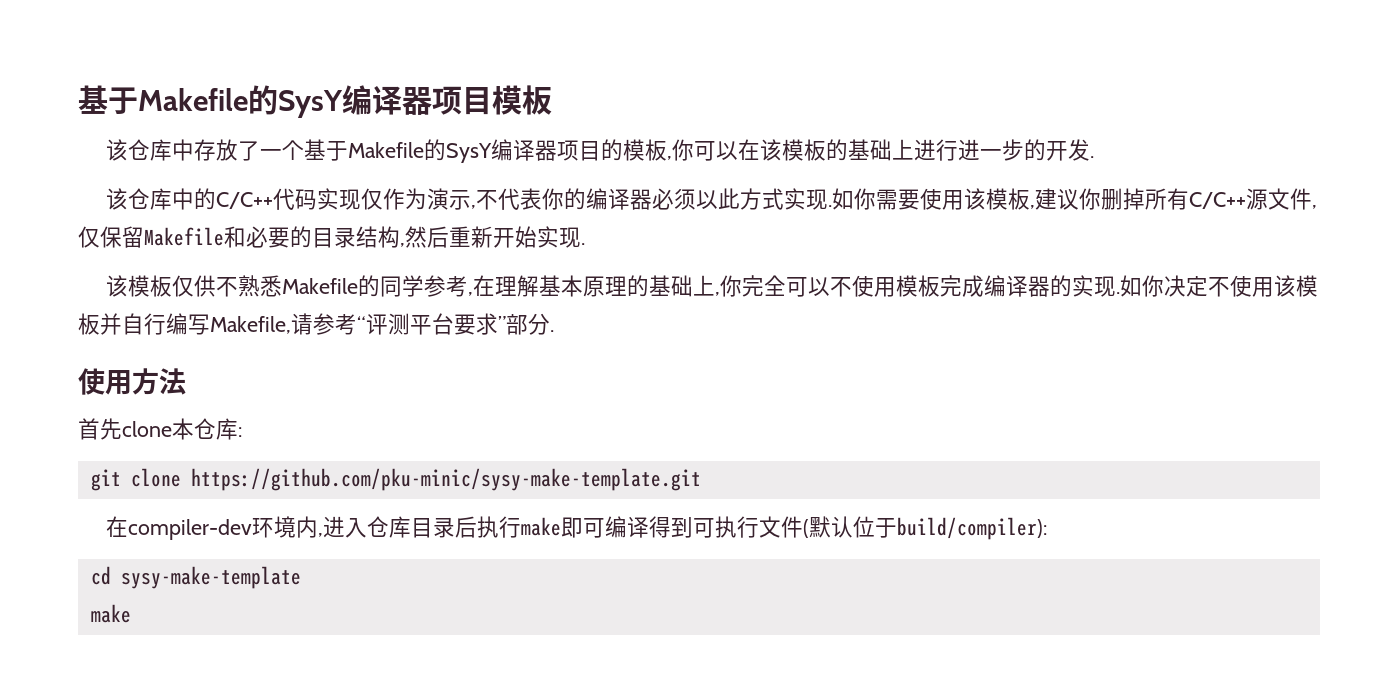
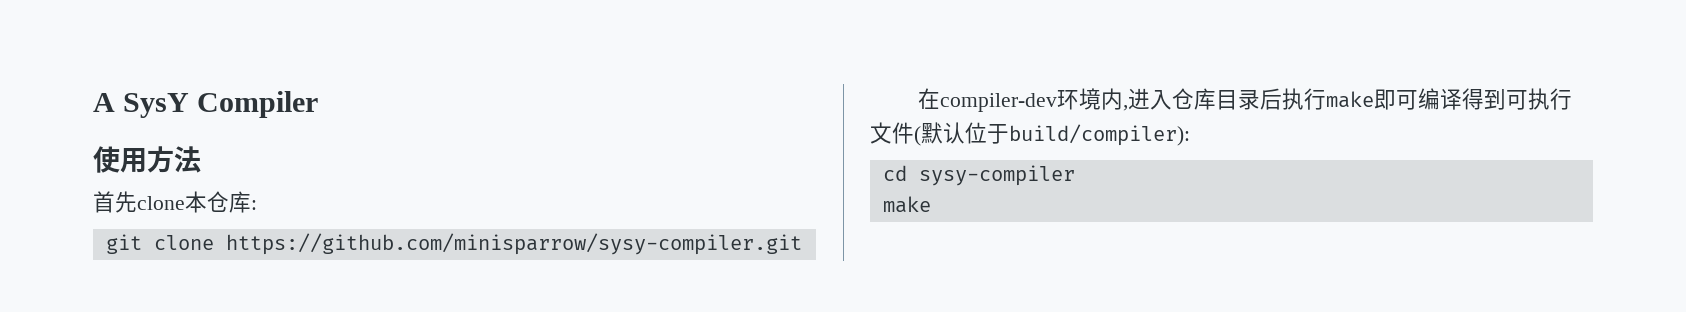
[78,85,552,118] [106,139,1095,163] [106,188,1318,210] [78,226,585,248] [106,275,1319,297] [78,313,554,335] 基于Makefile的SysY编译器项目模板 // 该仓库中存放了一个基于Makefile的SysY编译器项目的模板,你可以在该模板的基础上进行进一步的开发. // 该仓库中的C/C++代码实现仅作为演示,不代表你的编译器必须以此方式实现.如你需要使用该模板,建议你删掉所有C/C++源文件,仅保留Makefile和必要的目录结构,然后重新开始实现. // 该模板仅供不熟悉Makefile的同学参考,在理解基本原理的基础上,你完全可以不使用模板完成编译器的实现.如你决定不使用该模板并自行编写Makefile,请参考“评测平台要求”部分. -> [93,91,319,118] A SysY Compiler
[190,468,701,491] https://github.com/pku-minic/sysy-make-template.git -> [225,233,802,255] https://github.com/minisparrow/sysy-compiler.git
[120,566,301,589] sysy-make-template -> [918,165,1075,186] sysy-compiler

